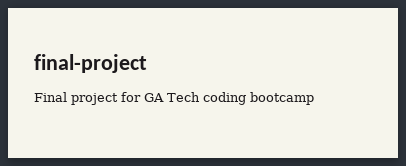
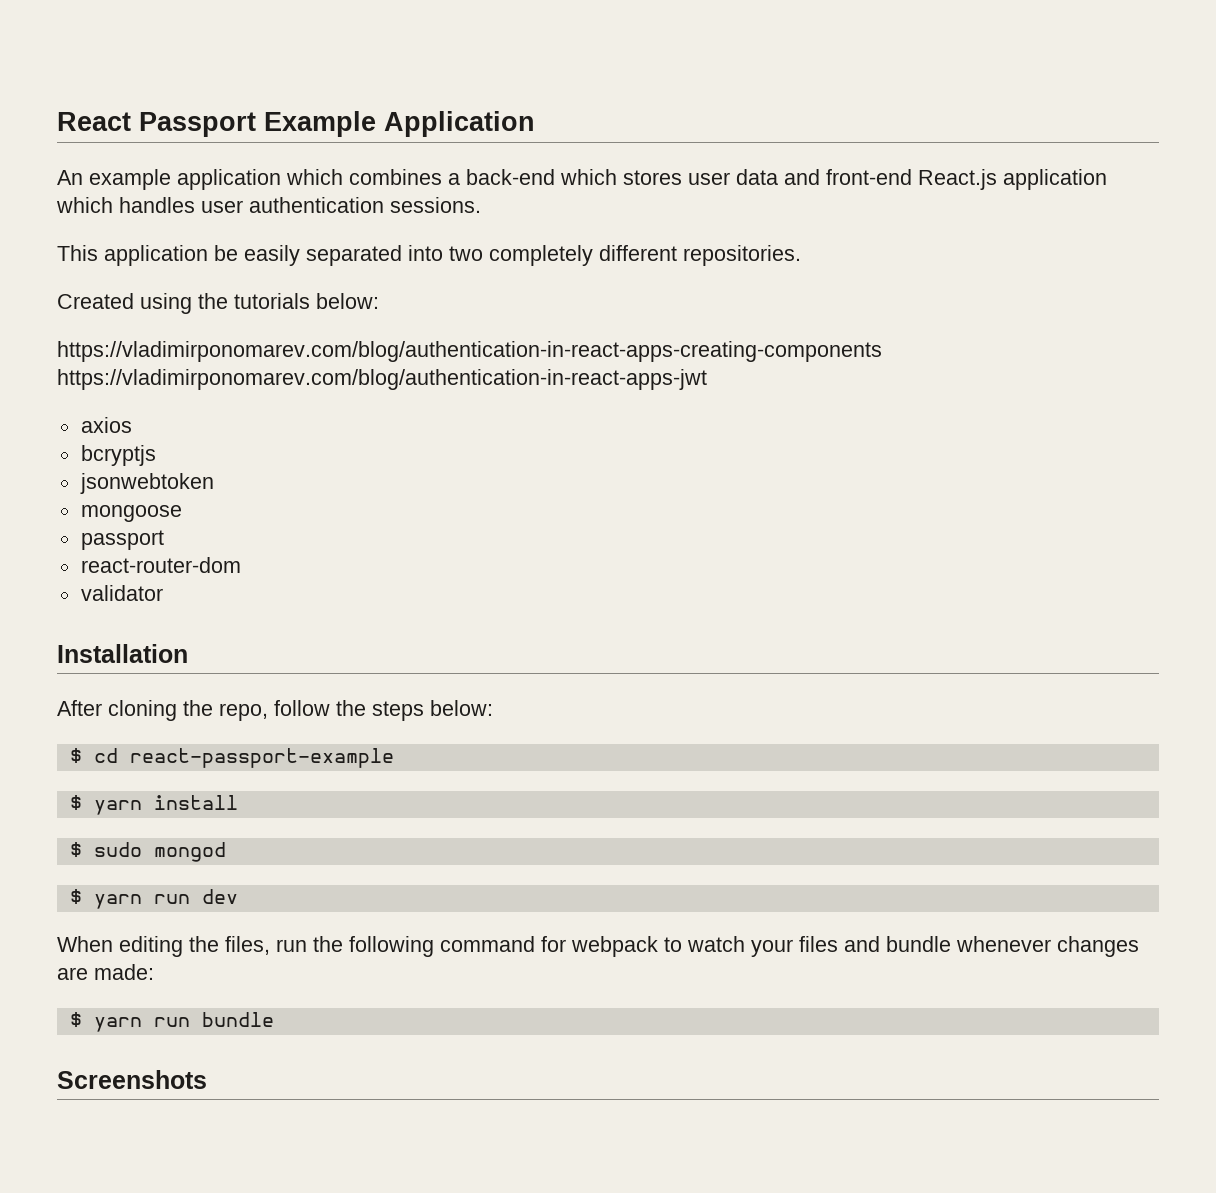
[34,54,147,73] [34,92,314,105] final-project // Final project for GA Tech coding bootcamp -> [57,111,535,137] [57,169,1107,190] [56,197,481,213] [57,245,801,266] [57,293,379,314] [57,341,882,362] [57,369,707,390] [80,417,132,433] [80,445,156,466] [79,473,214,494] [80,505,182,522] [80,530,164,550] [80,557,241,573] [80,585,163,601] [57,644,188,663] [57,700,493,721] [69,748,394,768] [69,795,238,815] [69,842,226,862] [69,889,238,909] [57,936,1139,957] [57,964,154,980] [69,1012,274,1032] [57,1070,207,1089] React Passport Example Application // An example application which combines a back-end which stores user data and front-end React.js application which handles user authentication sessions. // This application be easily separated into two completely different repositories. // Created using the tutorials below: // https://vladimirponomarev.com/blog/authentication-in-react-apps-creating-components https://vladimirponomarev.com/blog/authentication-in-react-apps-jwt // axios // bcryptjs // jsonwebtoken // mongoose // passport // react-router-dom // validator // Installation // After cloning the repo, follow the steps below: // $ cd react-passport-example // $ yarn install // $ sudo mongod // $ yarn run dev // When editing the files, run the following command for webpack to watch your files and bundle whenever changes are made: // $ yarn run bundle // Screenshots

